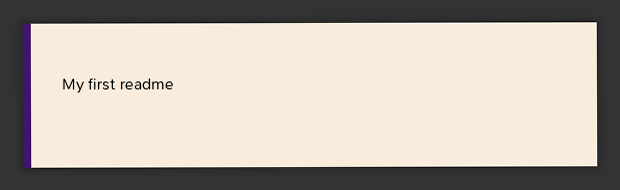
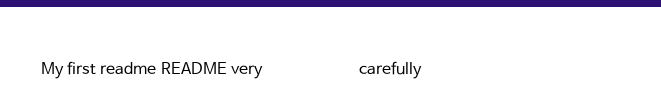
(174, 84) none -> [160,61,422,79] README very carefully

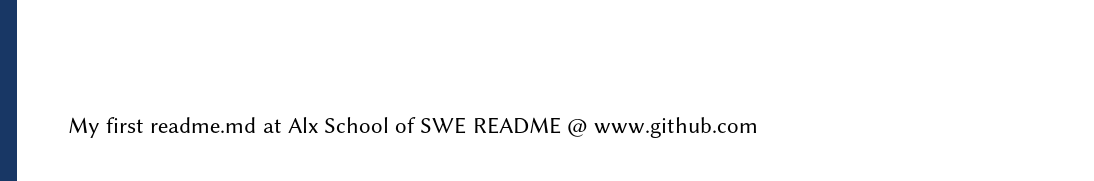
[100,61,422,79] readme README very carefully -> [150,117,759,138] readme.md at Alx School of SWE README @ www.github.com

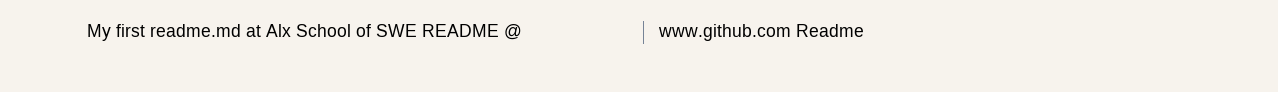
(759, 127) none -> [796,24,864,37] Readme

